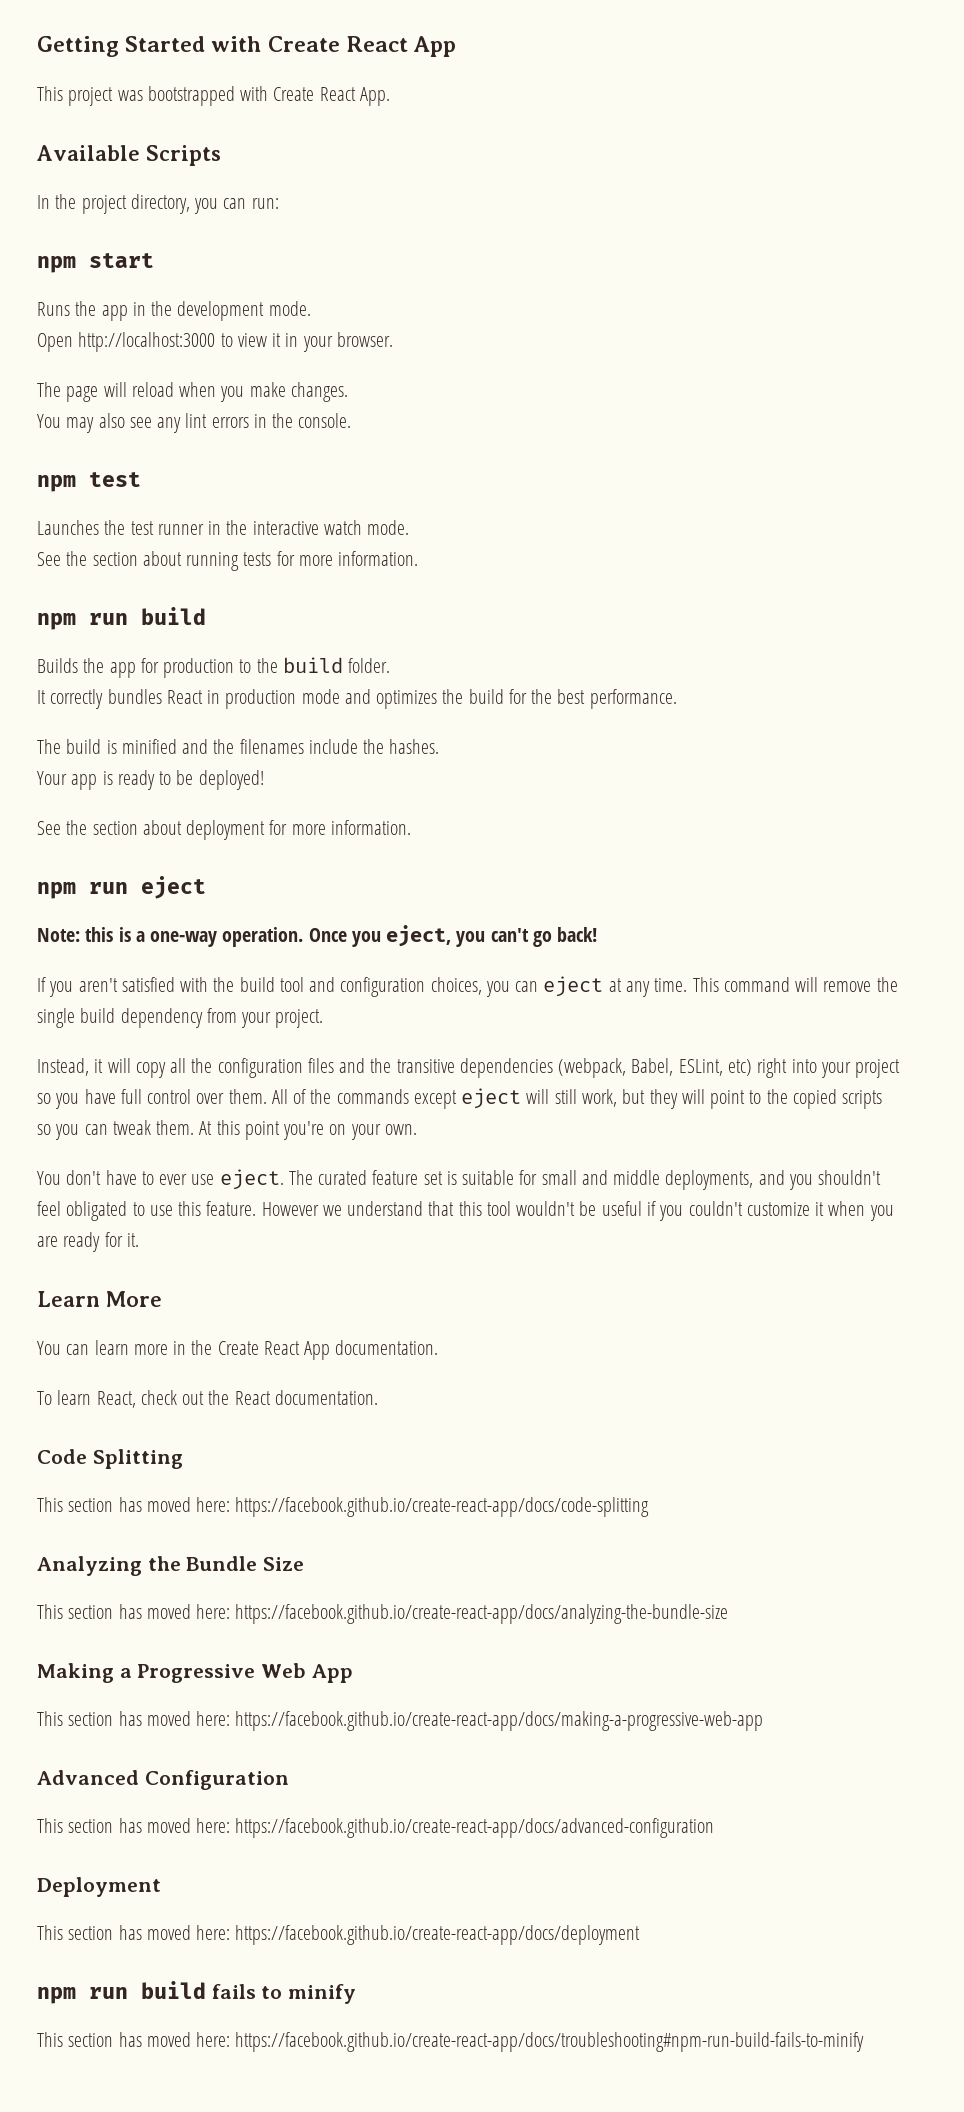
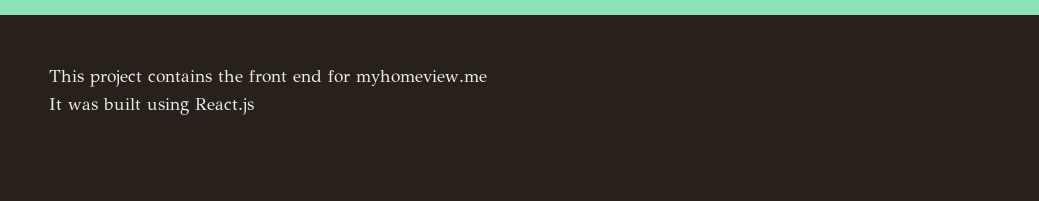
[37,36,457,57] [37,86,390,106] [37,145,221,166] [37,194,279,214] [37,253,154,273] [37,301,311,321] [37,332,393,352] [37,382,348,402] [37,413,352,433] [37,472,141,492] [37,520,410,535] [37,551,419,571] [37,607,206,630] [37,657,391,678] [37,689,677,709] [37,739,440,754] [37,770,264,790] [37,820,411,840] [37,876,206,899] [37,925,598,947] [37,976,898,997] [37,1008,324,1028] [37,1058,901,1078] [37,1088,883,1109] [37,1120,417,1140] [37,1169,882,1190] [37,1201,894,1221] [37,1232,139,1252] [37,1291,162,1307] [37,1340,439,1360] [37,1390,378,1408] [37,1449,183,1469] [37,1497,650,1517] [37,1556,305,1576] [37,1604,729,1624] [37,1663,353,1683] [37,1711,764,1731] [37,1770,289,1790] [37,1818,715,1838] [37,1877,161,1897] [37,1925,641,1945] [37,1981,357,2004] [37,2032,865,2052] Getting Started with Create React App // This project was bootstrapped with Create React App. // Available Scripts // In the project directory, you can run: // npm start // Runs the app in the development mode. // Open http://localhost:3000 to view it in your browser. // The page will reload when you make changes. // You may also see any lint errors in the console. // npm test // Launches the test runner in the interactive watch mode. // See the section about running tests for more information. // npm run build // Builds the app for production to the build folder. // It correctly bundles React in production mode and optimizes the build for the best performance. // The build is minified and the filenames include the hashes. // Your app is ready to be deployed! // See the section about deployment for more information. // npm run eject // Note: this is a one-way operation. Once you eject, you can't go back! // If you aren't satisfied with the build tool and configuration choices, you can eject at any time. This command will remove the single build dependency from your project. // Instead, it will copy all the configuration files and the transitive dependencies (webpack, Babel, ESLint, etc) right into your project so you have full control over them. All of the commands except eject will still work, but they will point to the copied scripts so you can tweak them. At this point you're on your own. // You don't have to ever use eject. The curated feature set is suitable for small and middle deployments, and you shouldn't feel obligated to use this feature. However we understand that this tool wouldn't be useful if you couldn't customize it when you are ready for it. // Learn More // You can learn more in the Create React App documentation. // To learn React, check out the React documentation. // Code Splitting // This section has moved here: https://facebook.github.io/create-react-app/docs/code-splitting // Analyzing the Bundle Size // This section has moved here: https://facebook.github.io/create-react-app/docs/analyzing-the-bundle-size // Making a Progressive Web App // This section has moved here: https://facebook.github.io/create-react-app/docs/making-a-progressive-web-app // Advanced Configuration // This section has moved here: https://facebook.github.io/create-react-app/docs/advanced-configuration // Deployment // This section has moved here: https://facebook.github.io/create-react-app/docs/deployment // npm run build fails to minify // This section has moved here: https://facebook.github.io/create-react-app/docs/troubleshooting#npm-run-build-fails-to-minify -> [49,70,487,87] [49,98,254,115] This project contains the front end for myhomeview.me // It was built using React.js

